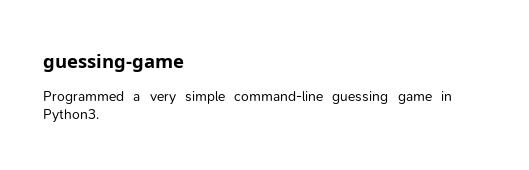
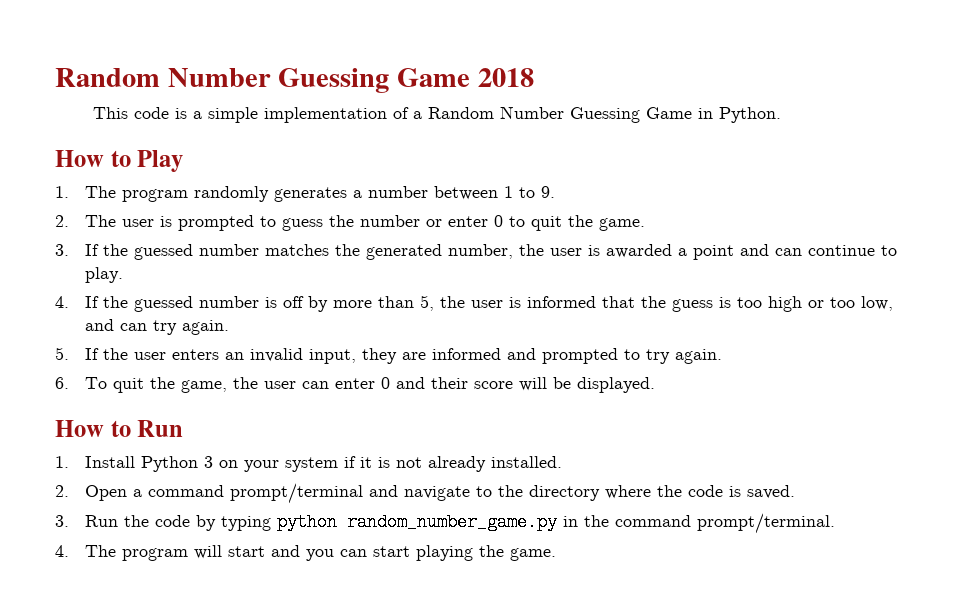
[43,54,184,72] [43,91,452,105] [43,109,99,123] guessing-game // Programmed a very simple command-line guessing game in Python3. -> [55,68,534,93] [93,106,782,123] [55,150,184,172] [55,186,556,202] [55,215,646,231] [55,244,898,260] [85,267,124,283] [55,295,894,312] [85,319,230,335] [55,347,723,364] [55,377,656,393] [55,420,184,437] [55,456,563,472] [55,483,796,504] [55,513,836,534] [55,545,557,561] Random Number Guessing Game 2018 // This code is a simple implementation of a Random Number Guessing Game in Python. // How to Play // 1. The program randomly generates a number between 1 to 9. // 2. The user is prompted to guess the number or enter 0 to quit the game. // 3. If the guessed number matches the generated number, the user is awarded a point and can continue to play. // 4. If the guessed number is off by more than 5, the user is informed that the guess is too high or too low, and can try again. // 5. If the user enters an invalid input, they are informed and prompted to try again. // 6. To quit the game, the user can enter 0 and their score will be displayed. // How to Run // 1. Install Python 3 on your system if it is not already installed. // 2. Open a command prompt/terminal and navigate to the directory where the code is saved. // 3. Run the code by typing python random_number_game.py in the command prompt/terminal. // 4. The program will start and you can start playing the game.

